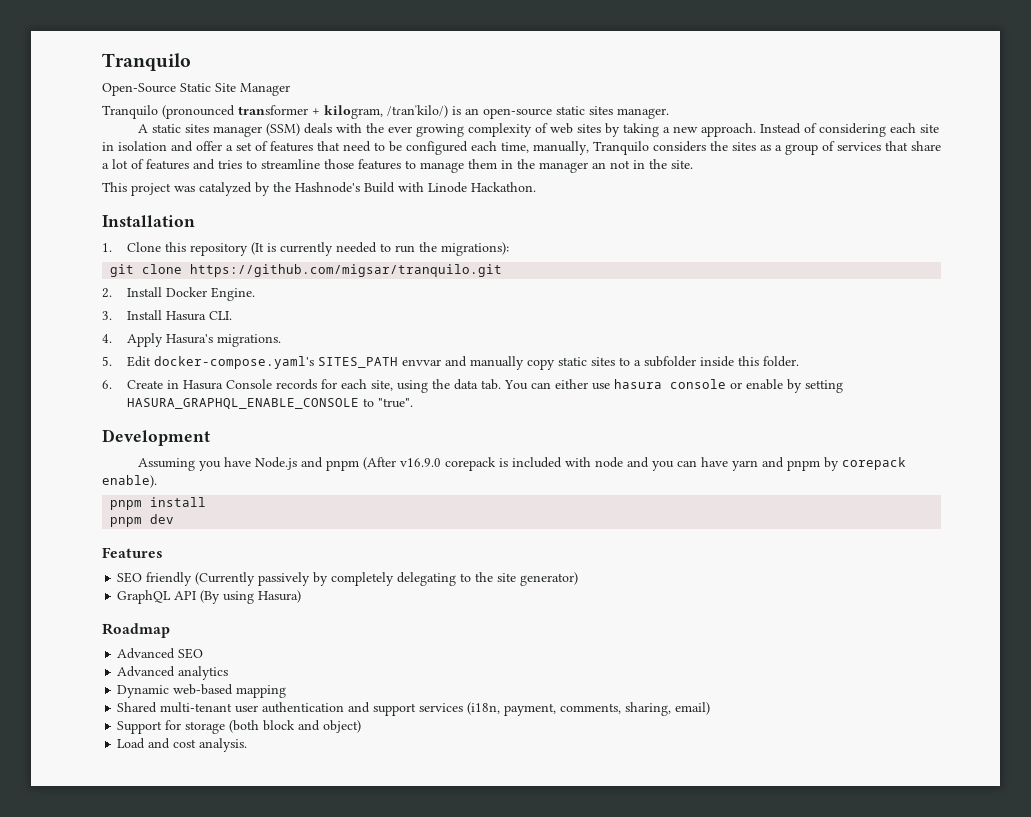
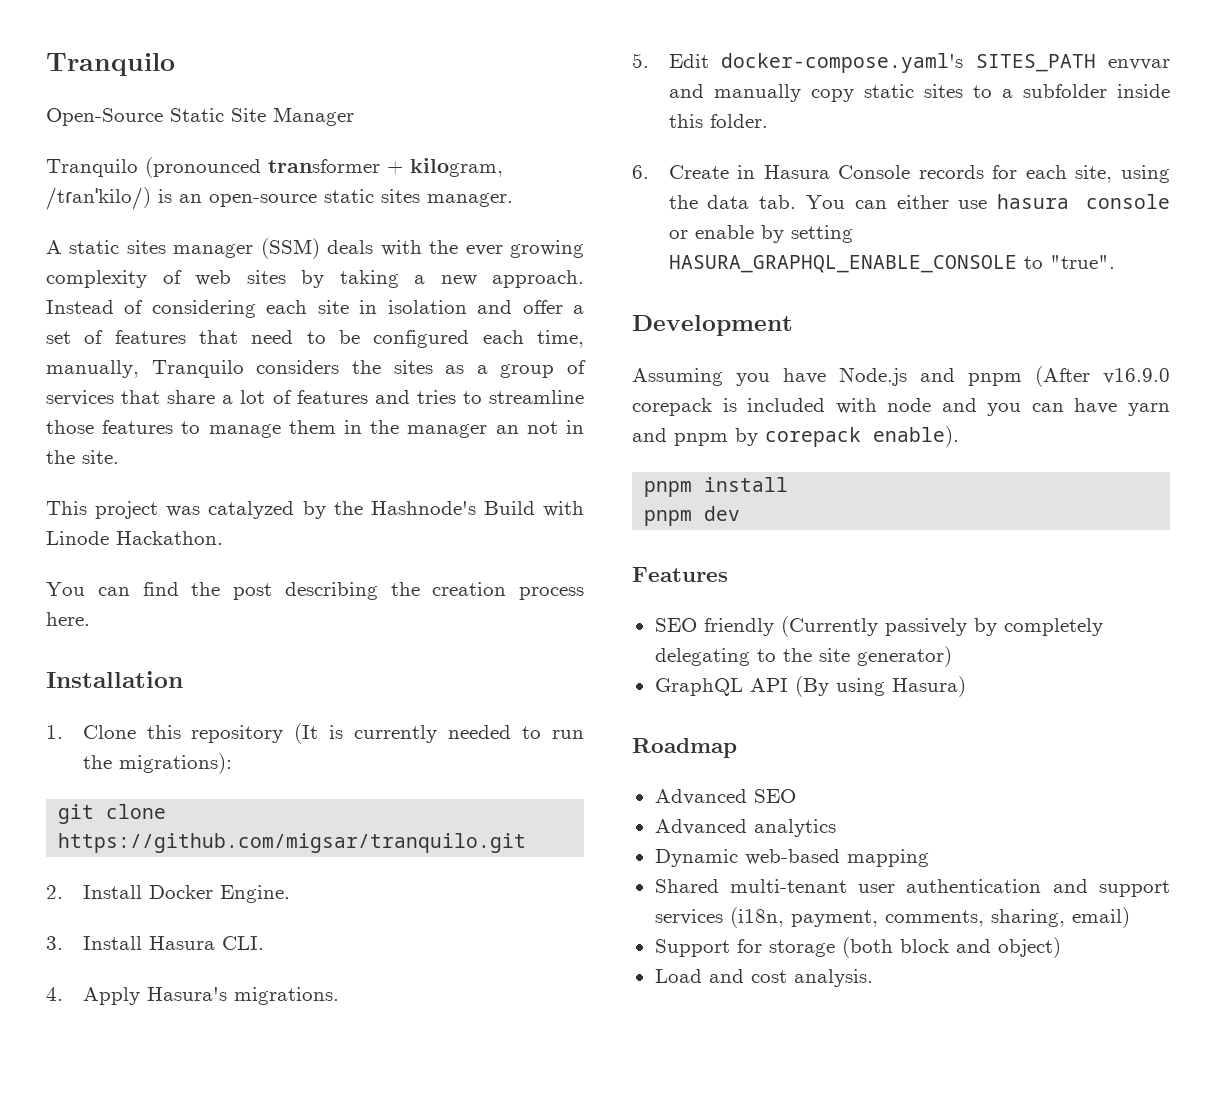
(536, 187) none -> [46,582,584,600] [46,612,90,626] // You can find the post describing the creation process here.

